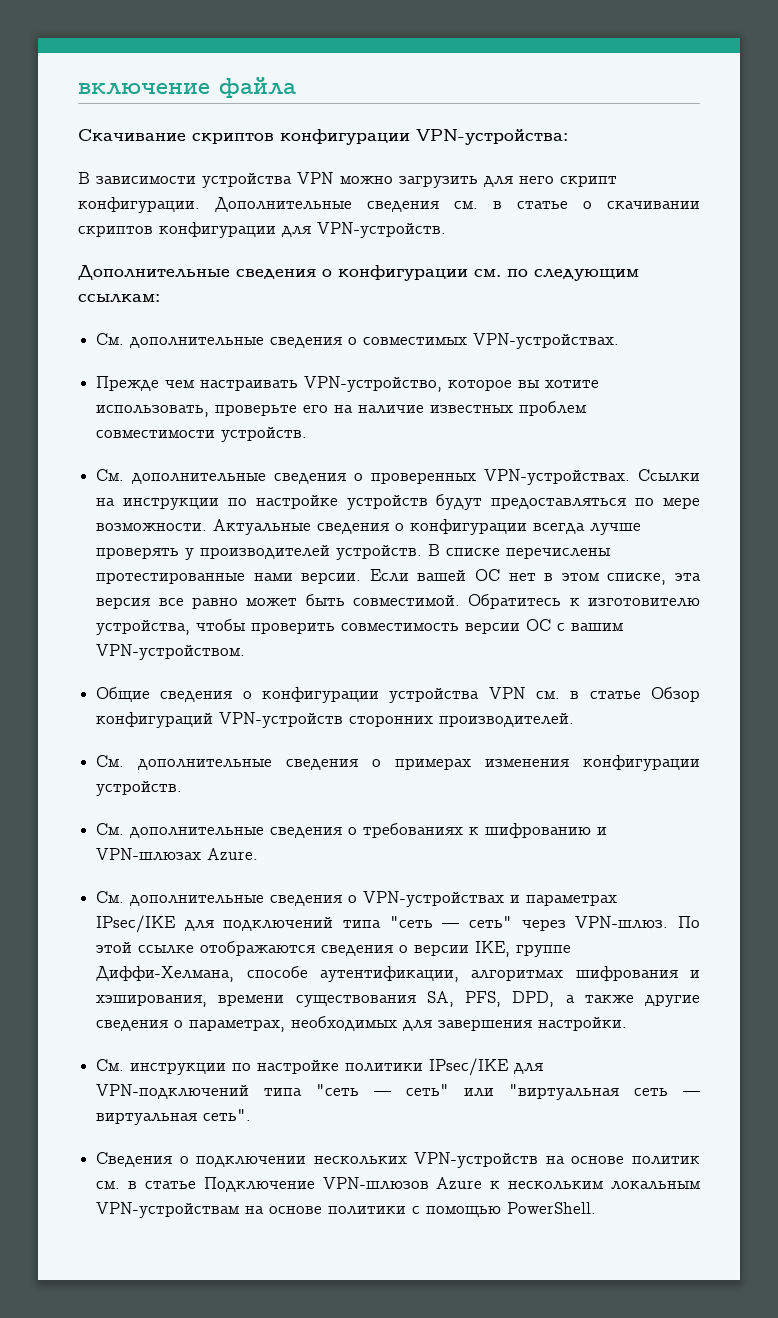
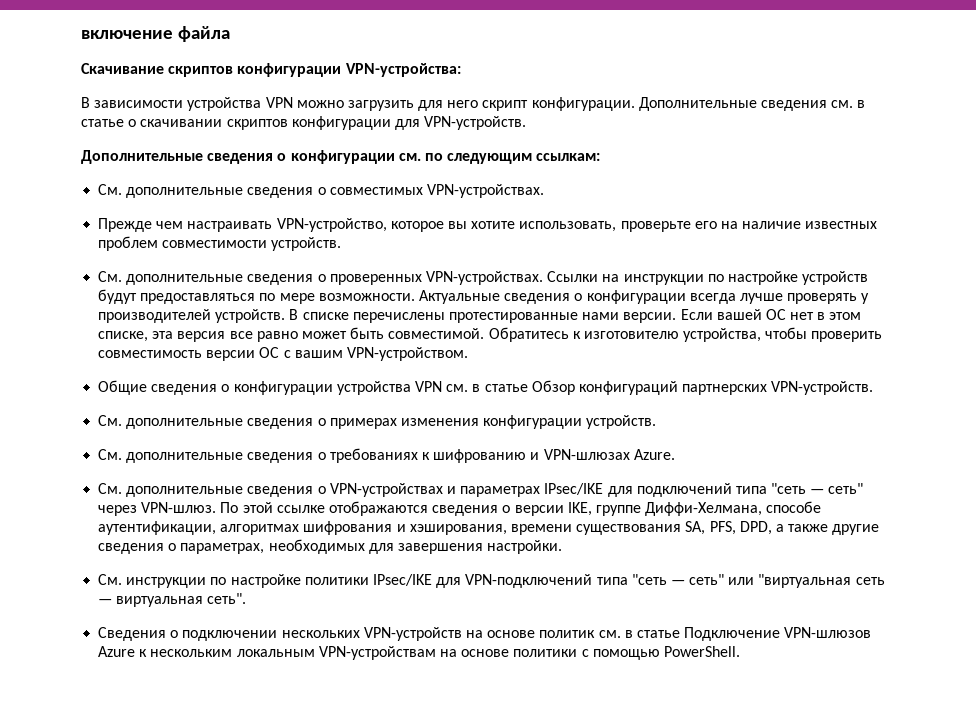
[219,712,575,728] VPN-устройств сторонних производителей. -> [682,381,874,395] партнерских VPN-устройств.

